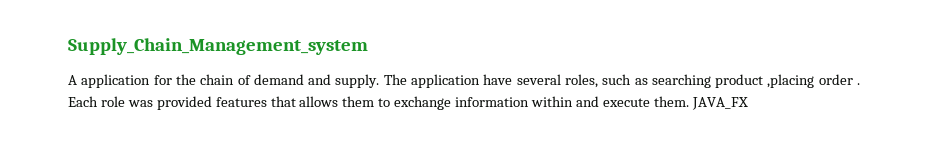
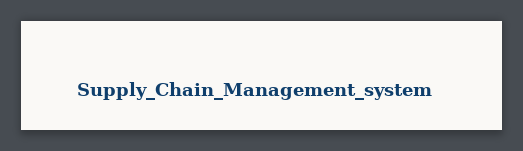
[68,74,860,88] [68,96,748,110] // A application for the chain of demand and supply. The application have several roles, such as searching product ,placing order . Each role was provided features that allows them to exchange information within and execute them. JAVA_FX -> (432, 91) none

